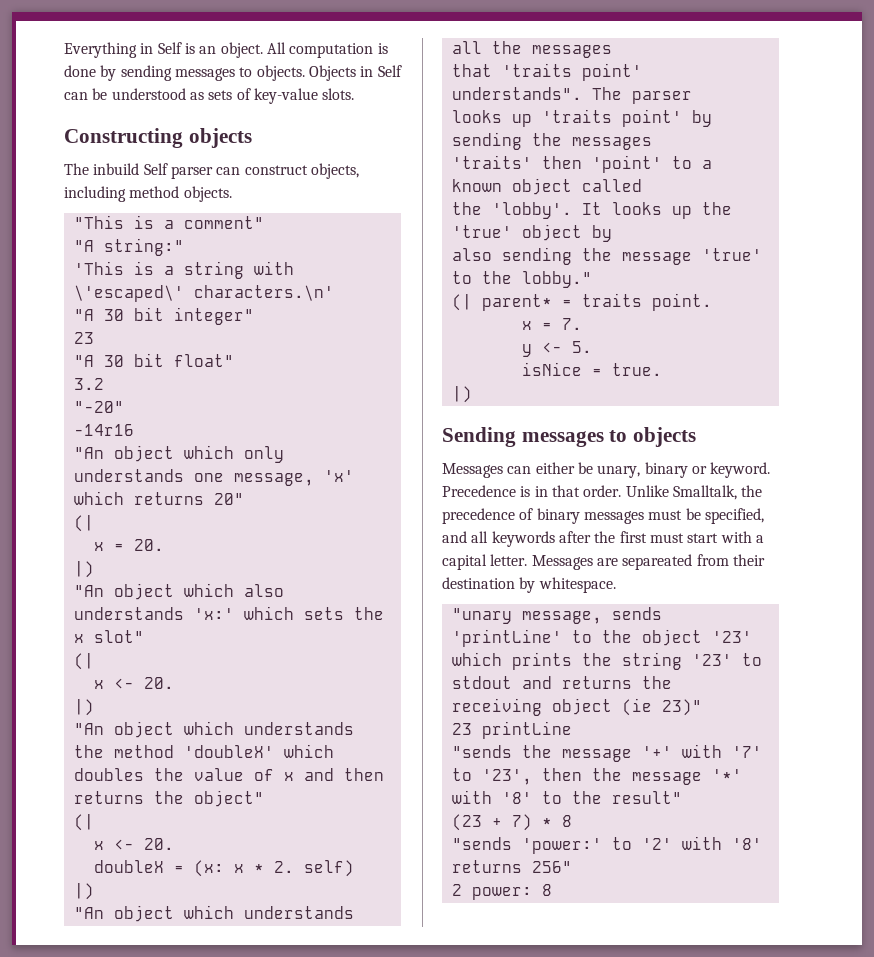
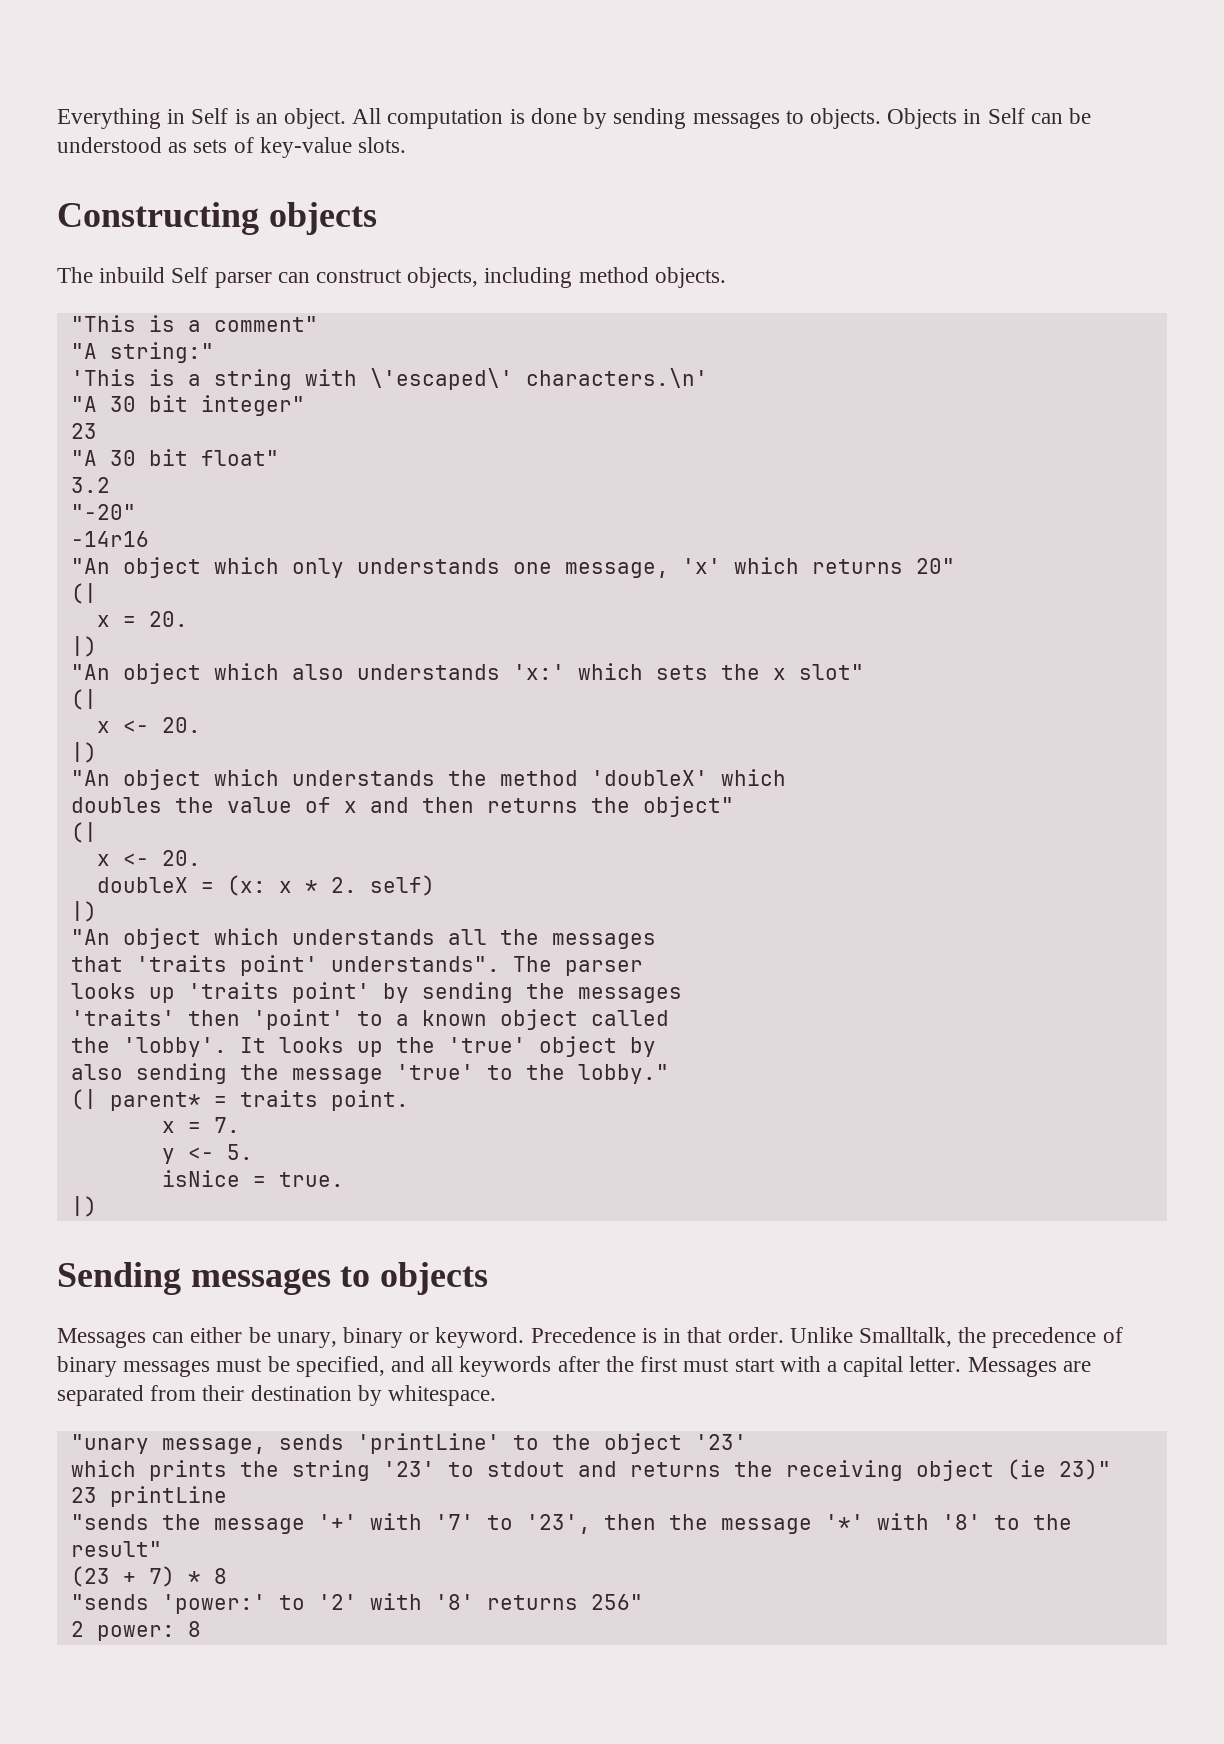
[622,554,693,570] separeated -> [57,1385,144,1406] separated

